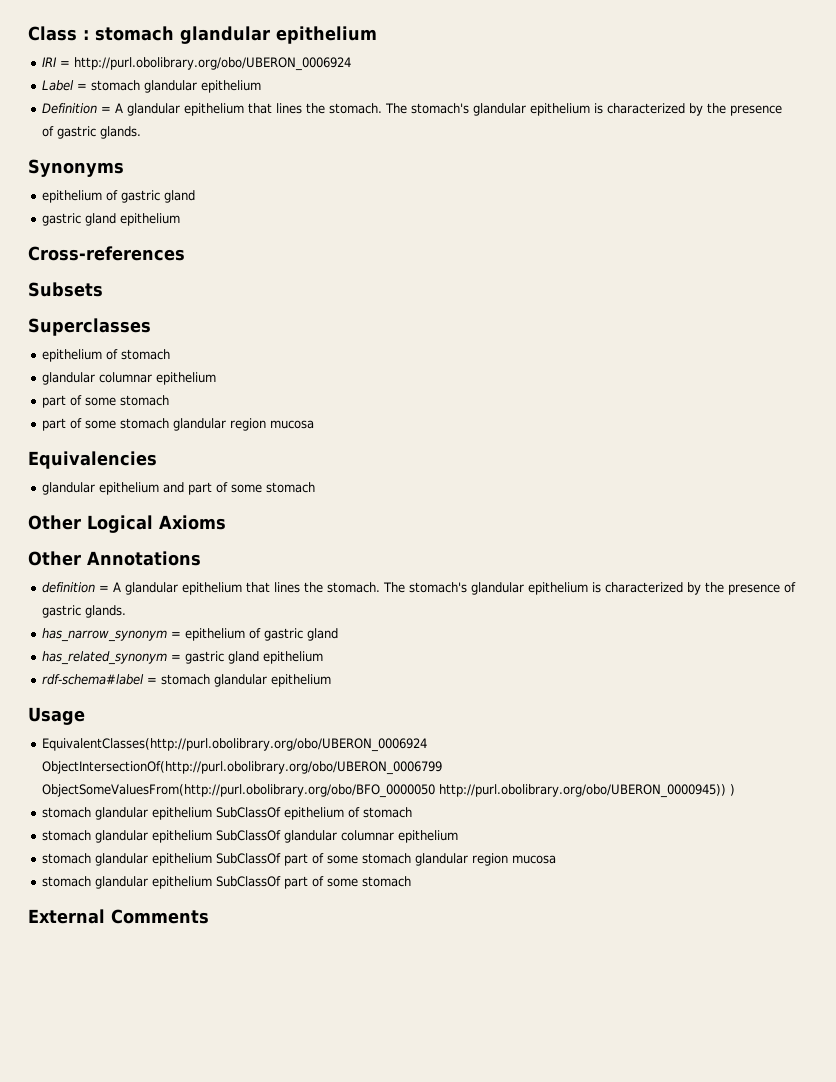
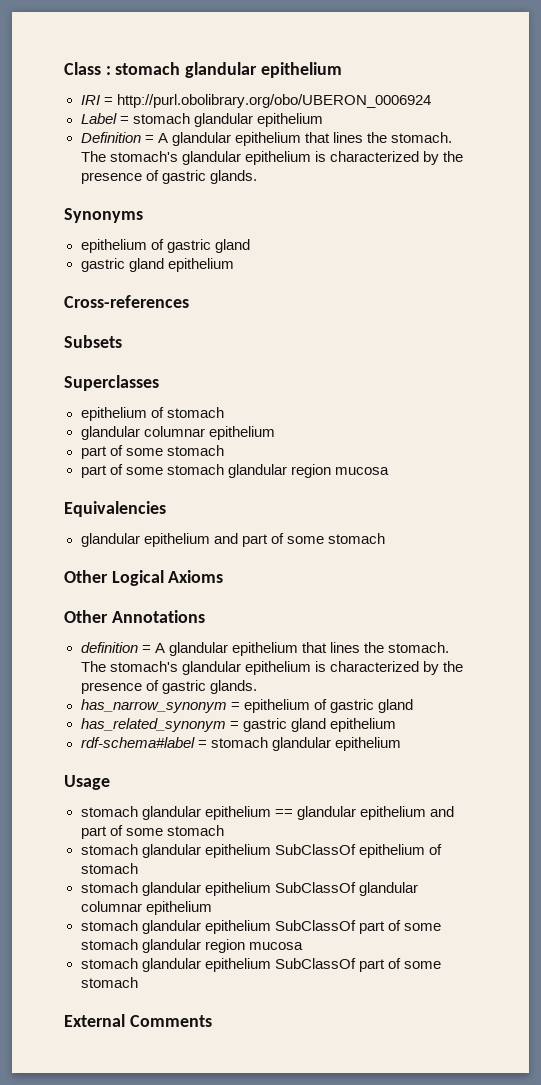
[42,738,428,752] [42,761,443,775] [42,784,736,798] EquivalentClasses(http://purl.obolibrary.org/obo/UBERON_0006924 ObjectIntersectionOf(http://purl.obolibrary.org/obo/UBERON_0006799 ObjectSomeValuesFrom(http://purl.obolibrary.org/obo/BFO_0000050 http://purl.obolibrary.org/obo/UBERON_0000945)) ) -> [80,806,454,820] [80,825,224,839] stomach glandular epithelium == glandular epithelium and part of some stomach

